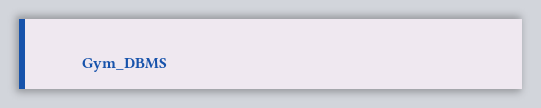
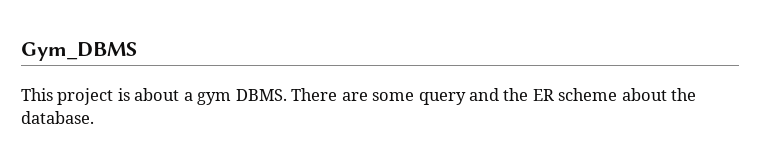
(167, 65) none -> [21,88,697,105] [21,111,94,124] // This project is about a gym DBMS. There are some query and the ER scheme about the database.

